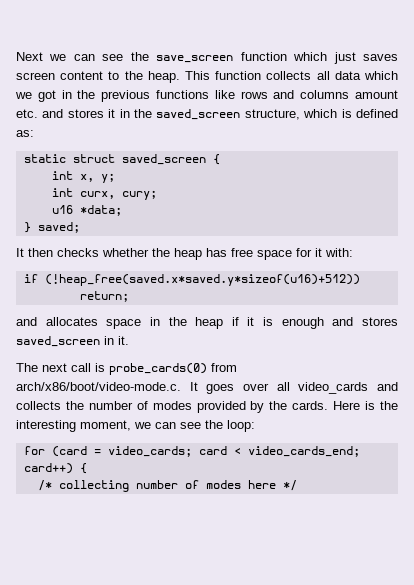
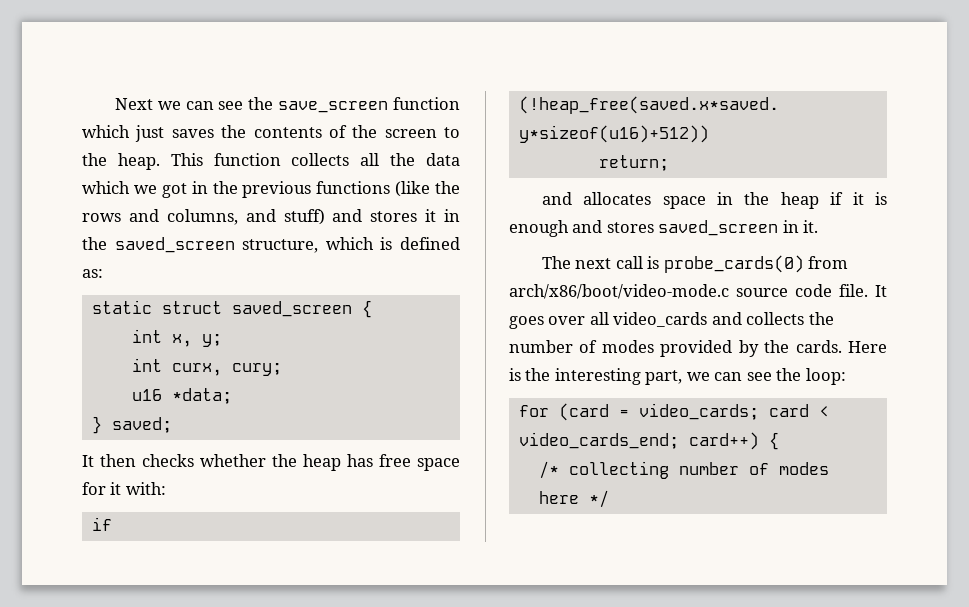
[16,71,104,80] screen content -> [221,125,437,138] the contents of the screen
(330, 75) none -> [390,153,416,166] the
[214,90,399,99] [16,109,38,118] like rows and columns amount etc. -> [395,181,460,197] [82,209,325,225] (like the rows and columns, and stuff)
[16,382,181,391] arch/x86/boot/video-mode.c. -> [509,284,868,299] arch/x86/boot/video-mode.c source code file.
[80,420,131,431] moment, -> [645,370,683,385] part,

